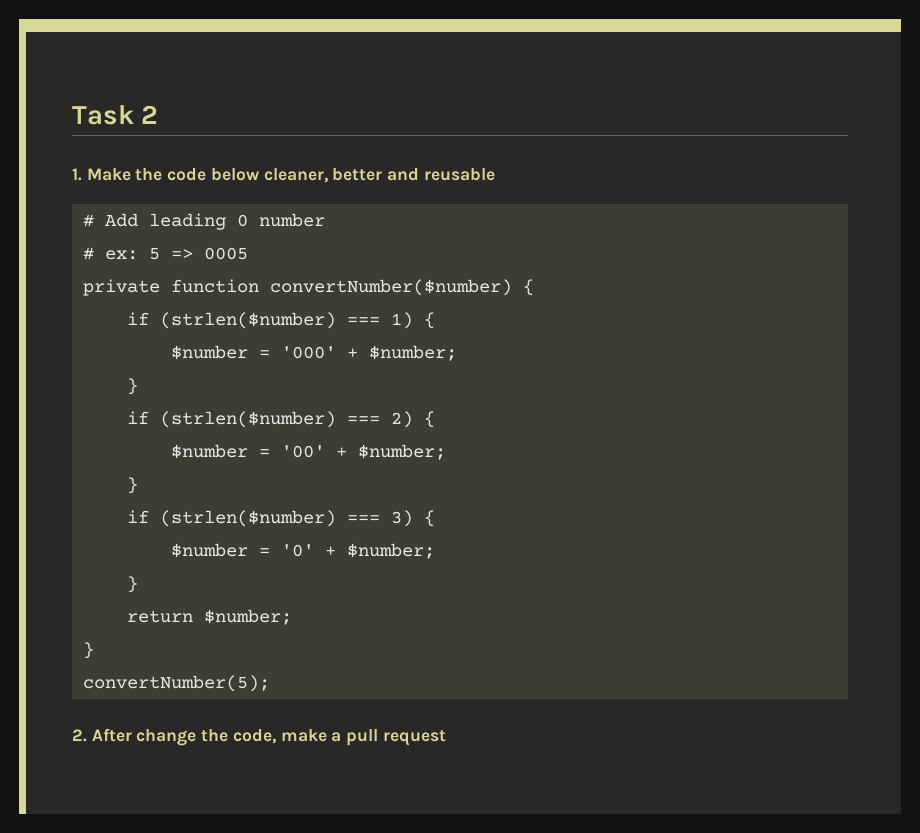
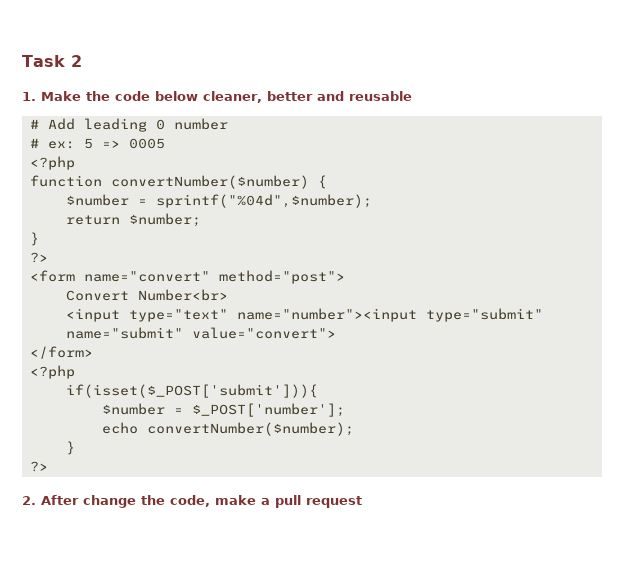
[82,279,160,296] private -> [29,156,75,170] <?php //
[126,312,435,329] [170,345,457,361] [126,378,138,395] [126,411,435,428] [170,444,446,460] [126,477,138,494] [126,510,435,527] [170,543,435,559] [126,576,138,593] [126,609,292,625] [82,642,94,659] [82,675,270,692] if (strlen($number) === 1) { // $number = '000' + $number; // } // if (strlen($number) === 2) { // $number = '00' + $number; // } // if (strlen($number) === 3) { // $number = '0' + $number; // } // return $number; // } // convertNumber(5); -> [65,194,372,208] [65,213,201,227] [29,232,39,246] [29,252,48,263] [29,270,345,284] [65,289,228,301] [65,308,543,322] [65,327,336,339] [29,346,93,359] [29,365,75,379] [65,384,318,398] [101,403,345,417] [101,422,354,436] [65,441,75,455] [29,461,48,472] $number = sprintf("%04d",$number); // return $number; // } // ?> // <form name="convert" method="post"> // Convert Number<br> // <input type="text" name="number"><input type="submit" name="submit" value="convert"> // </form> // <?php // if(isset($_POST['submit'])){ // $number = $_POST['number']; // echo convertNumber($number); // } // ?>

